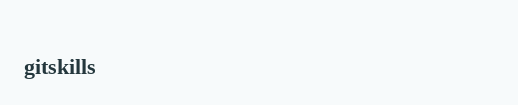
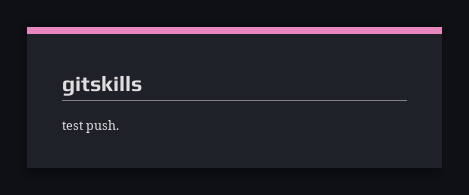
(96, 69) none -> [62,120,120,133] // test push.

